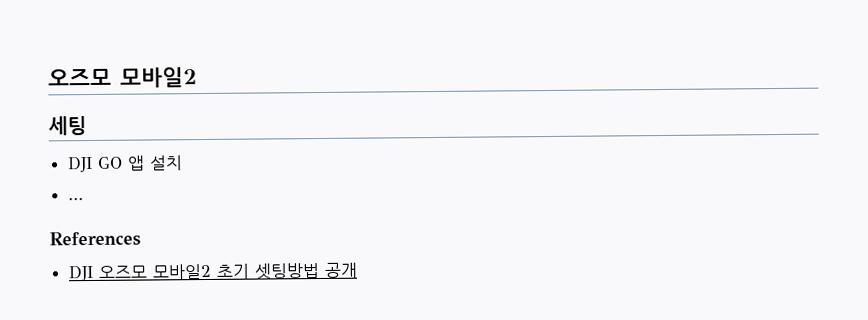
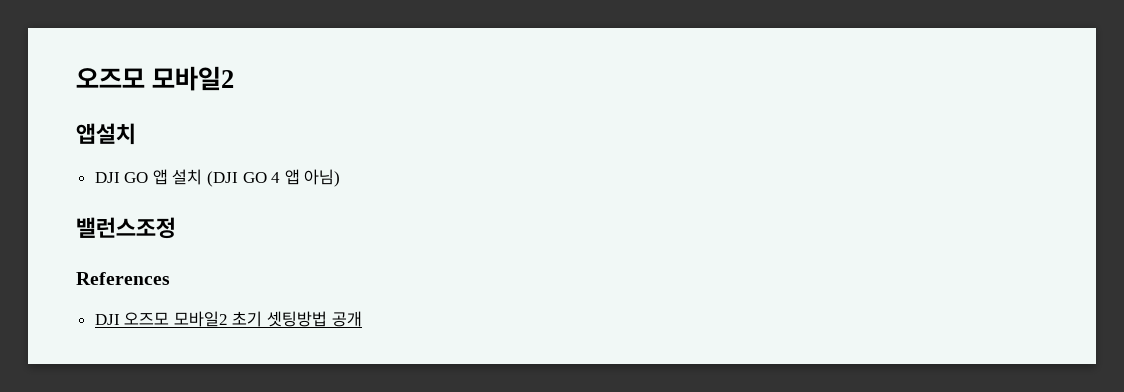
[48,116,87,136] 세팅 -> [76,123,136,145] 앱설치
[67,197,84,201] // ... -> [207,169,341,187] [76,217,176,239] (DJI GO 4 앱 아님) // 밸런스조정

